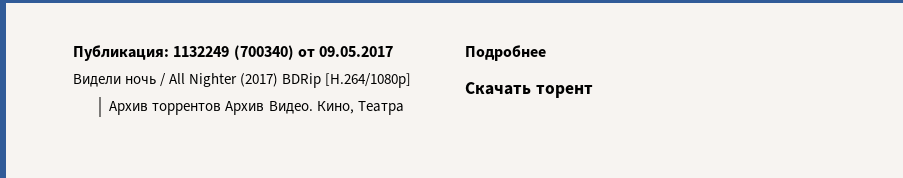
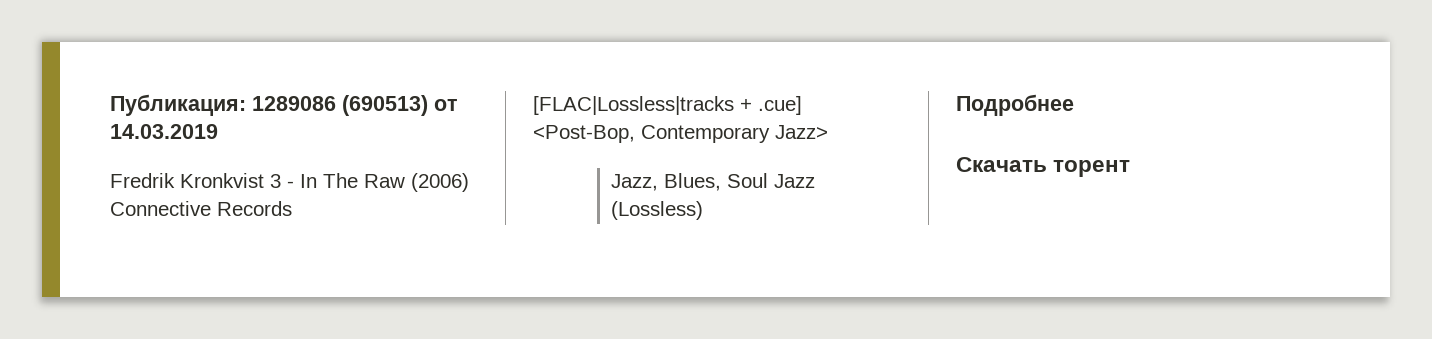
[173,45,394,60] [73,73,412,88] [109,101,404,115] 1132249 (700340) от 09.05.2017 // Видели ночь / All Nighter (2017) BDRip [H.264/1080p] // Архив торрентов Архив Видео. Кино, Театра -> [252,95,458,116] [110,124,218,139] [110,173,469,192] [110,201,292,216] [533,96,802,115] [533,125,828,143] [610,173,815,191] [610,201,703,220] 1289086 (690513) от 14.03.2019 // Fredrik Kronkvist 3 - In The Raw (2006) Connective Records [FLAC|Lossless|tracks + .cue] <Post-Bop, Contemporary Jazz> // Jazz, Blues, Soul Jazz (Lossless)

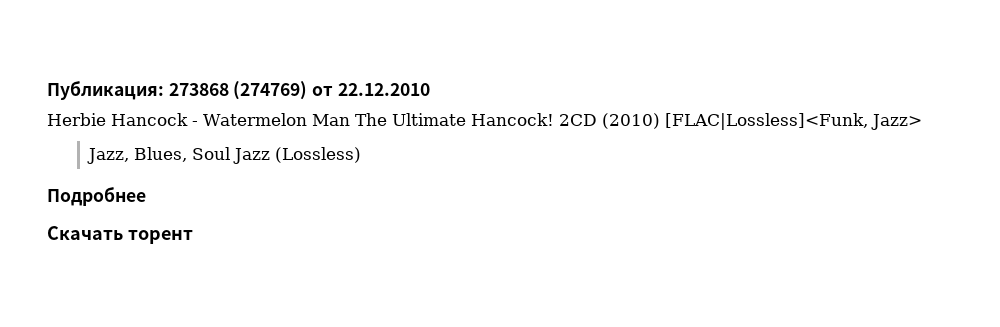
[252,95,458,116] [110,124,218,139] [110,173,469,192] [110,201,292,216] [533,96,802,115] [533,125,770,143] 1289086 (690513) от 14.03.2019 // Fredrik Kronkvist 3 - In The Raw (2006) Connective Records [FLAC|Lossless|tracks + .cue] <Post-Bop, Contemporary -> [168,81,430,100] [47,113,868,130] 273868 (274769) от 22.12.2010 // Herbie Hancock - Watermelon Man The Ultimate Hancock! 2CD (2010) [FLAC|Lossless]<Funk,

